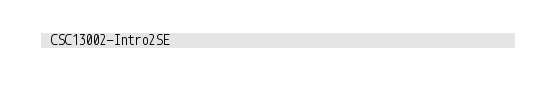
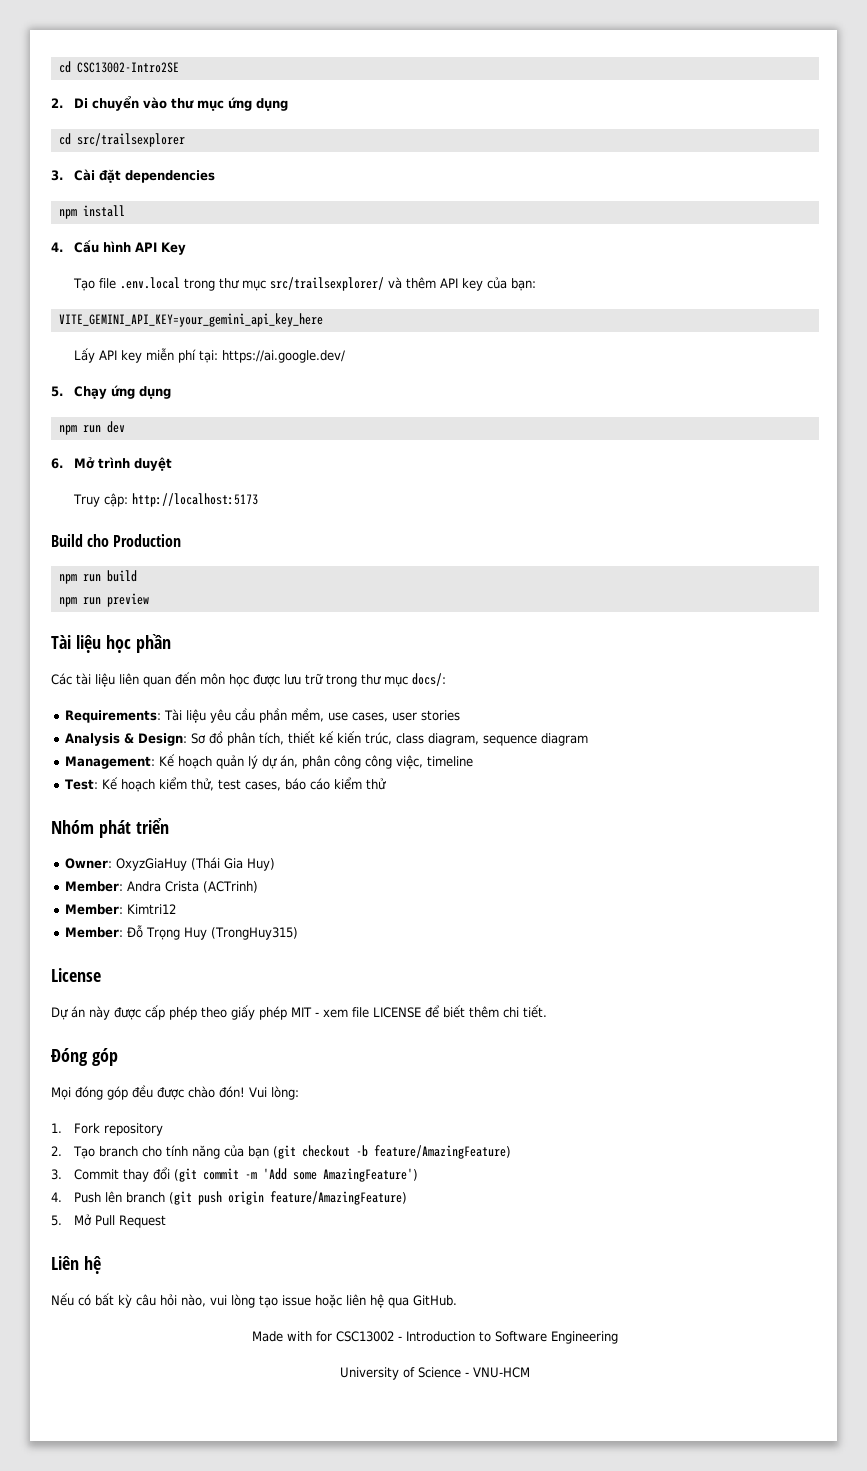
(49, 39) none -> [58,61,71,73] cd
(170, 39) none -> [51,96,288,111] [58,133,185,147] [51,169,215,183] [58,205,125,219] [51,240,186,255] [72,277,536,291] [58,313,323,327] [73,348,345,363] [51,385,171,399] [58,421,125,435] [51,457,172,471] [72,493,258,507] [51,534,182,547] [58,570,137,584] [58,593,149,607] [51,634,171,653] [51,672,446,687] [65,708,461,723] [65,731,589,746] [65,754,474,769] [65,777,387,792] [51,818,169,838] [65,857,276,871] [65,881,259,893] [65,904,177,915] [65,925,299,940] [51,968,101,982] [51,1005,547,1020] [51,1048,118,1066] [51,1085,299,1100] [51,1123,163,1136] [51,1145,511,1159] [51,1167,418,1182] [51,1191,407,1205] [51,1214,166,1228] [51,1256,101,1274] [51,1293,457,1308] [252,1331,618,1344] [340,1367,530,1380] // 2. Di chuyển vào thư mục ứng dụng // cd src/trailsexplorer // 3. Cài đặt dependencies // npm install // 4. Cấu hình API Key // Tạo file .env.local trong thư mục src/trailsexplorer/ và thêm API key của bạn: // VITE_GEMINI_API_KEY=your_gemini_api_key_here // Lấy API key miễn phí tại: https://ai.google.dev/ // 5. Chạy ứng dụng // npm run dev // 6. Mở trình duyệt // Truy cập: http://localhost:5173 // Build cho Production // npm run build // npm run preview // Tài liệu học phần // Các tài liệu liên quan đến môn học được lưu trữ trong thư mục docs/: // Requirements: Tài liệu yêu cầu phần mềm, use cases, user stories // Analysis & Design: Sơ đồ phân tích, thiết kế kiến trúc, class diagram, sequence diagram // Management: Kế hoạch quản lý dự án, phân công công việc, timeline // Test: Kế hoạch kiểm thử, test cases, báo cáo kiểm thử // Nhóm phát triển // Owner: OxyzGiaHuy (Thái Gia Huy) // Member: Andra Crista (ACTrinh) // Member: Kimtri12 // Member: Đỗ Trọng Huy (TrongHuy315) // License // Dự án này được cấp phép theo giấy phép MIT - xem file LICENSE để biết thêm chi tiết. // Đóng góp // Mọi đóng góp đều được chào đón! Vui lòng: // 1. Fork repository // 2. Tạo branch cho tính năng của bạn (git checkout -b feature/AmazingFeature) // 3. Commit thay đổi (git commit -m 'Add some AmazingFeature') // 4. Push lên branch (git push origin feature/AmazingFeature) // 5. Mở Pull Request // Liên hệ // Nếu có bất kỳ câu hỏi nào, vui lòng tạo issue hoặc liên hệ qua GitHub. // Made with for CSC13002 - Introduction to Software Engineering // University of Science - VNU-HCM

